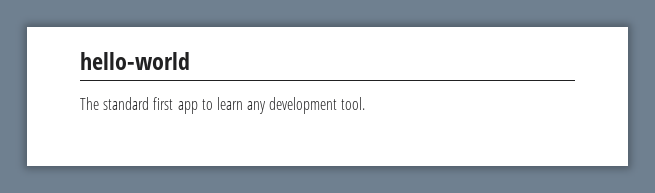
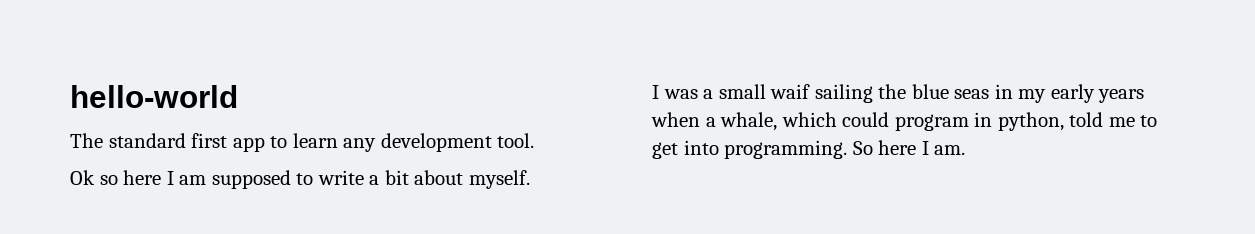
(366, 103) none -> [70,170,530,189] [652,84,1145,103] [651,112,1158,131] [652,140,966,159] // Ok so here I am supposed to write a bit about myself. // I was a small waif sailing the blue seas in my early years when a whale, which could program in python, told me to get into programming. So here I am.

